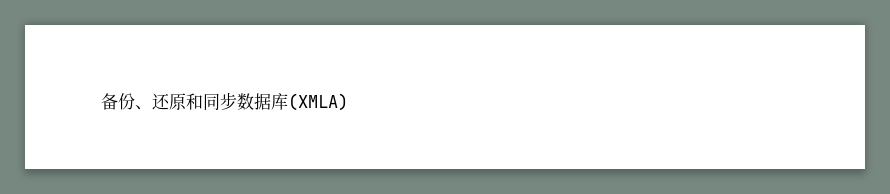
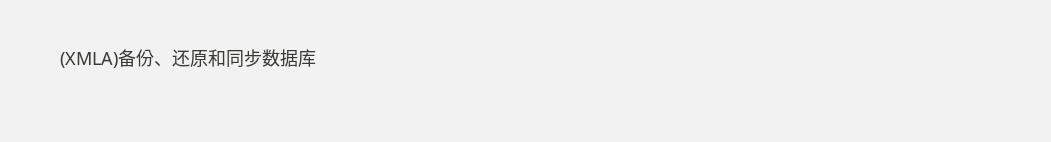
(101, 101) none -> [60,52,118,68] (XMLA)
[288,93,348,111] (XMLA) -> (316, 58) none

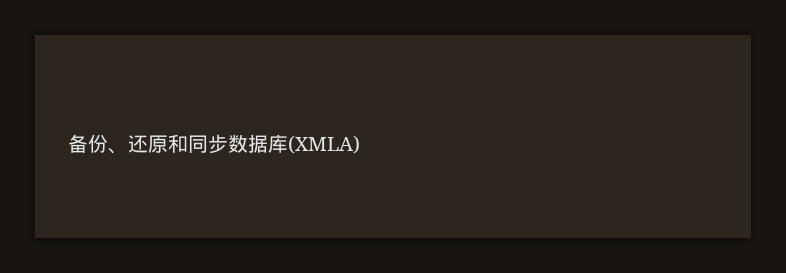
[60,52,118,68] (XMLA) -> (68, 143) none
(316, 58) none -> [288,135,360,154] (XMLA)

